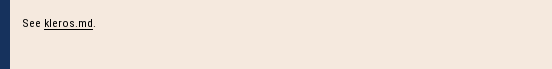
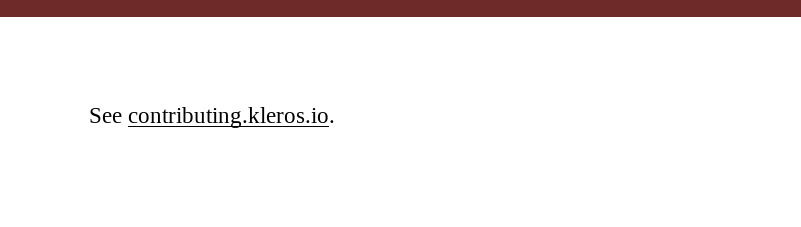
[44,19,97,27] kleros.md. -> [128,107,336,128] contributing.kleros.io.

